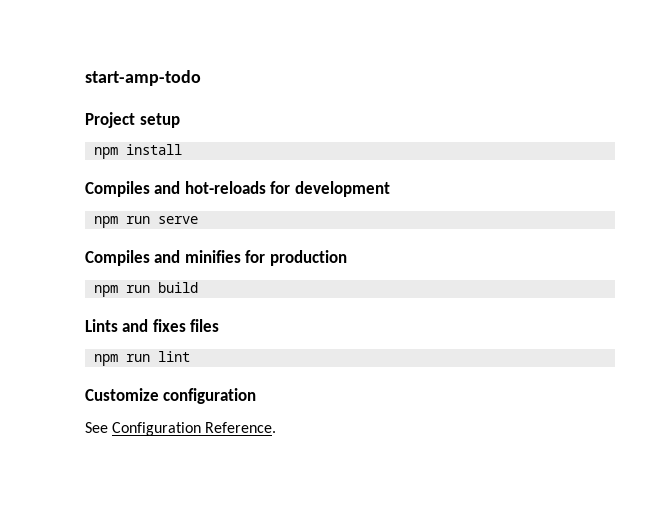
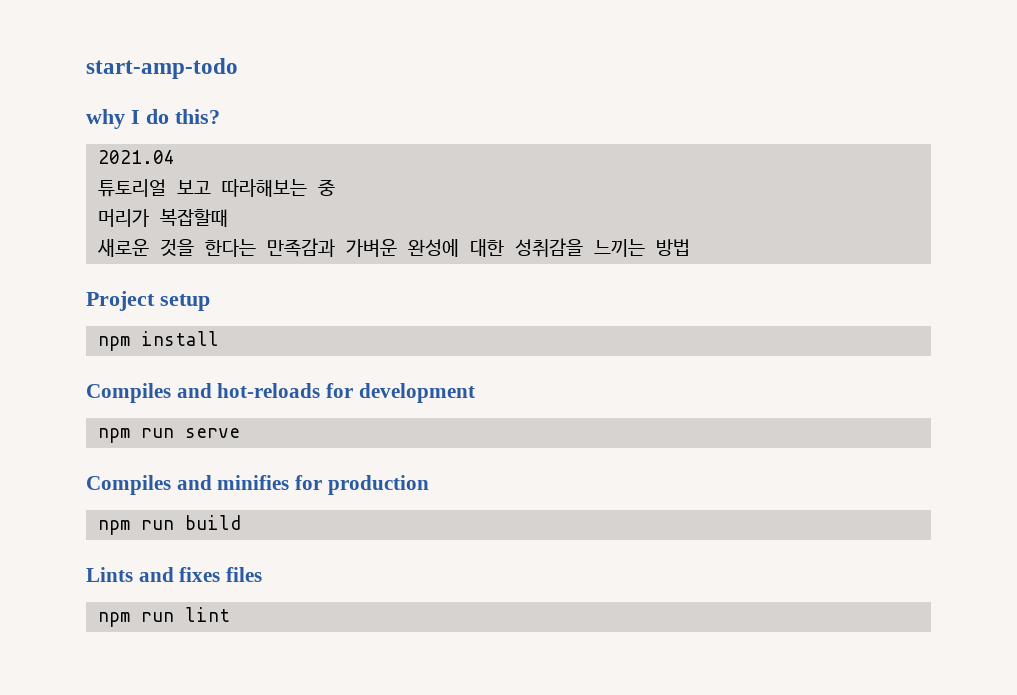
(201, 78) none -> [86,109,220,129] [98,150,175,164] [98,179,335,197] [98,208,228,227] [97,238,690,257] // why I do this? // 2021.04 // 튜토리얼 보고 따라해보는 중 // 머리가 복잡할때 // 새로운 것을 한다는 만족감과 가벼운 완성에 대한 성취감을 느끼는 방법
[85,388,257,404] [85,422,277,436] // Customize configuration // See Configuration Reference. -> (230, 614) none

